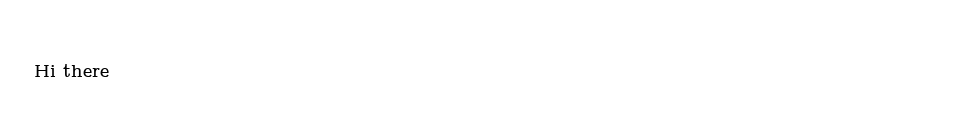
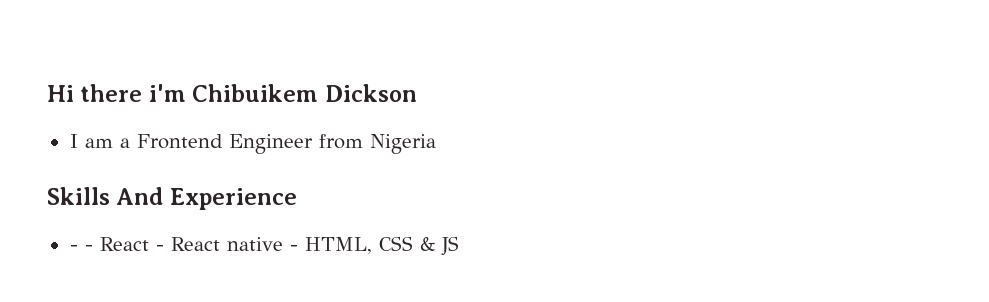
(109, 70) none -> [148,84,417,102] [69,134,436,154] [47,187,297,210] [69,236,459,256] i'm Chibuikem Dickson // I am a Frontend Engineer from Nigeria // Skills And Experience // - - React - React native - HTML, CSS & JS

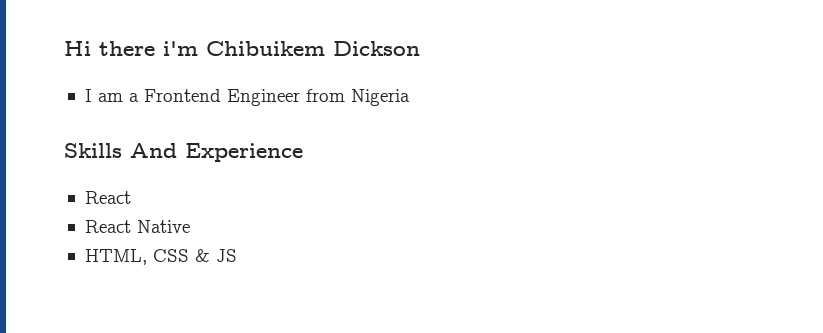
[69,237,298,251] - - React - React native - -> [84,191,131,204] [84,220,190,233] React // React Native //

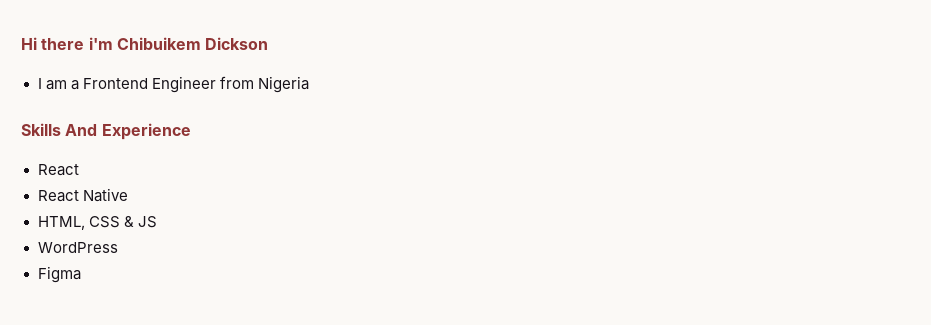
(237, 255) none -> [37,242,118,253] [37,266,81,283] // WordPress // Figma

